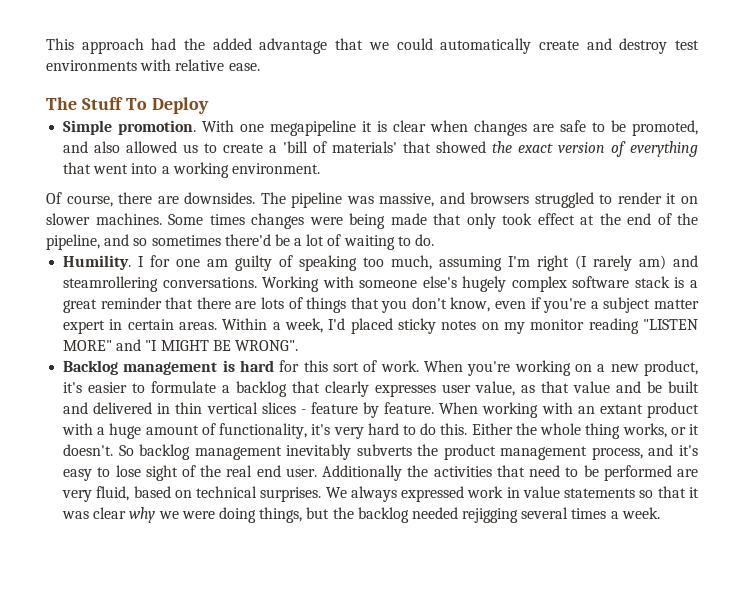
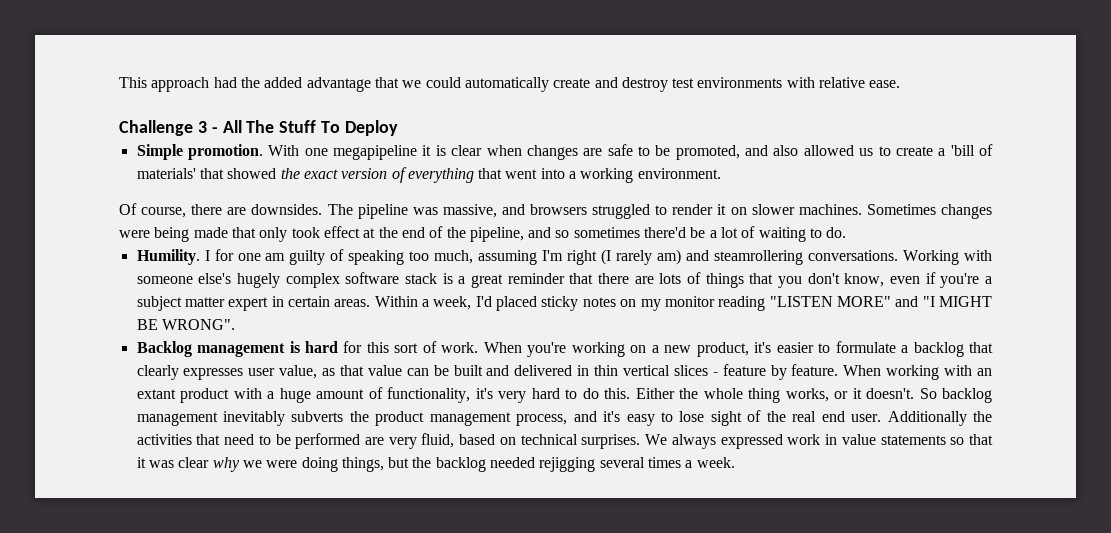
(260, 67) none -> [119,120,242,136] Challenge 3 - All
[168,214,245,225] Some times -> [866,204,936,215] Sometimes
[616,381,642,393] and -> [406,368,429,376] can

